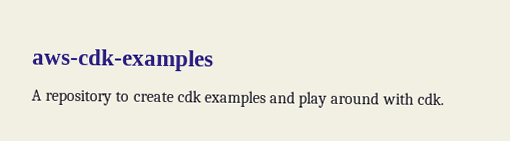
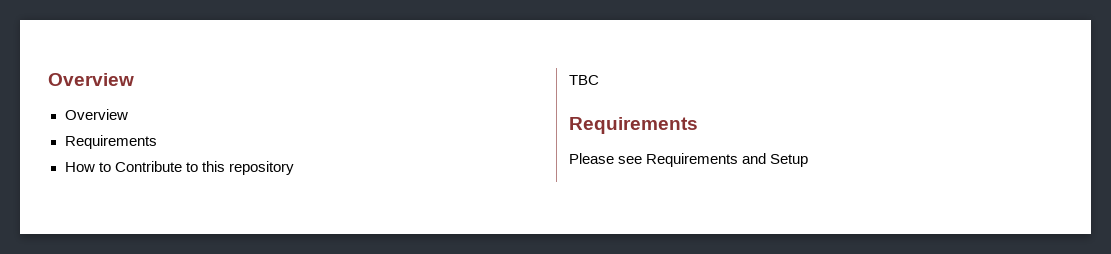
[31,48,214,72] [31,89,444,108] aws-cdk-examples // A repository to create cdk examples and play around with cdk. -> [48,73,134,86] [64,109,128,120] [64,135,157,149] [64,161,294,175] [569,75,599,85] [569,117,698,134] [569,153,809,167] Overview // Overview // Requirements // How to Contribute to this repository // TBC // Requirements // Please see Requirements and Setup

